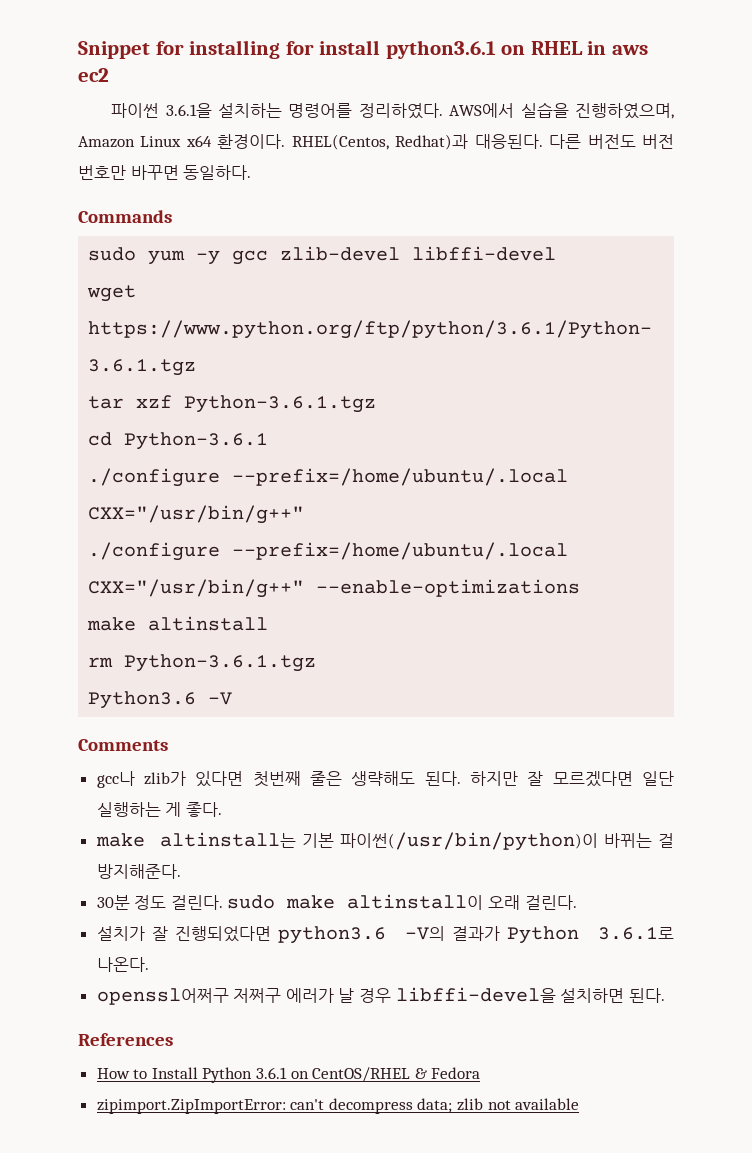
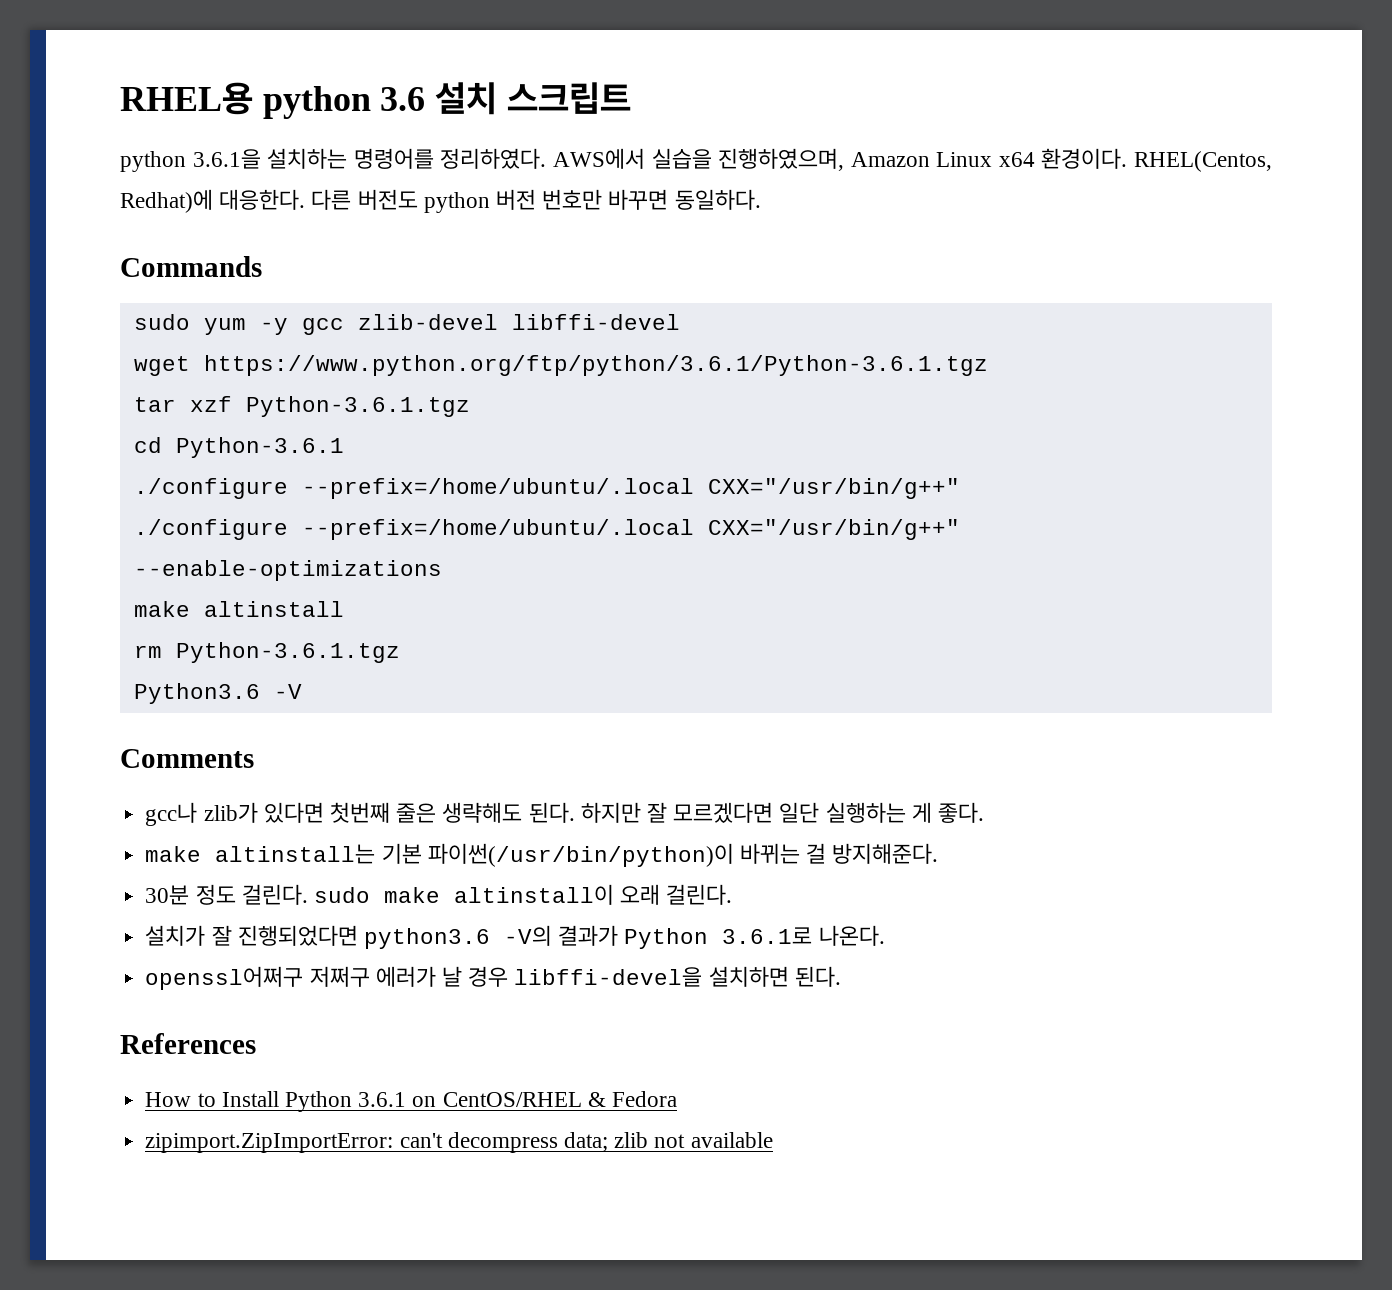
[78,40,648,59] [78,68,109,82] [111,103,160,118] Snippet for installing for install python3.6.1 on RHEL in aws ec2 // 파이썬 -> [120,82,631,119] [120,151,186,172] RHEL용 python 3.6 설치 스크립트 // python
[395,134,543,150] Redhat)과 대응된다. -> [120,189,306,213] Redhat)에 대응한다.
(636, 141) none -> [423,192,490,213] python

